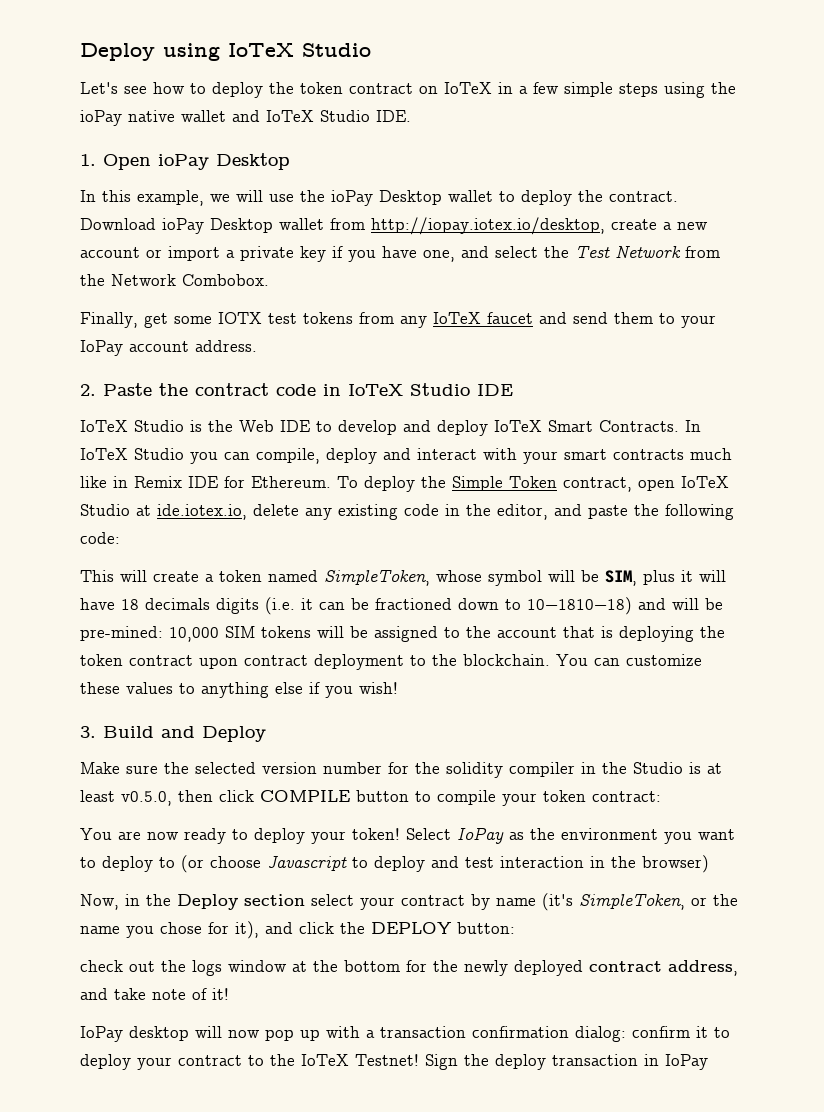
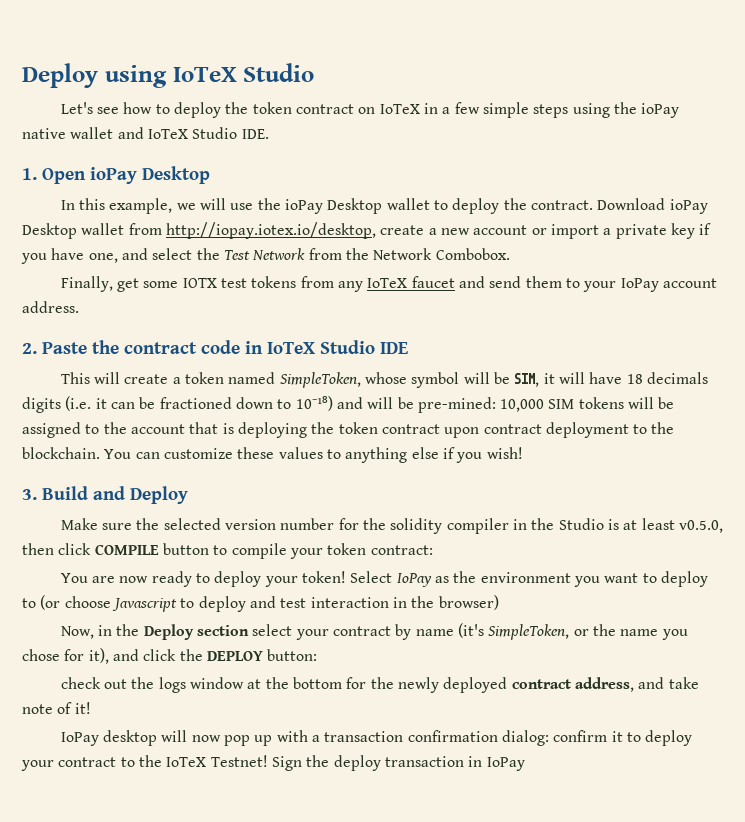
[80,420,701,436] [80,448,732,464] [80,476,729,492] [80,504,734,520] [80,532,120,544] // IoTeX Studio is the Web IDE to develop and deploy IoTeX Smart Contracts. In IoTeX Studio you can compile, deploy and interact with your smart contracts much like in Remix IDE for Ethereum. To deploy the Simple Token contract, open IoTeX Studio at ide.iotex.io, delete any existing code in the editor, and paste the following code: -> (408, 348) none
[643,570,675,585] plus -> (540, 380) none
[527,597,632,615] 10−1810−18) -> [295,396,333,411] 10⁻¹⁸)

